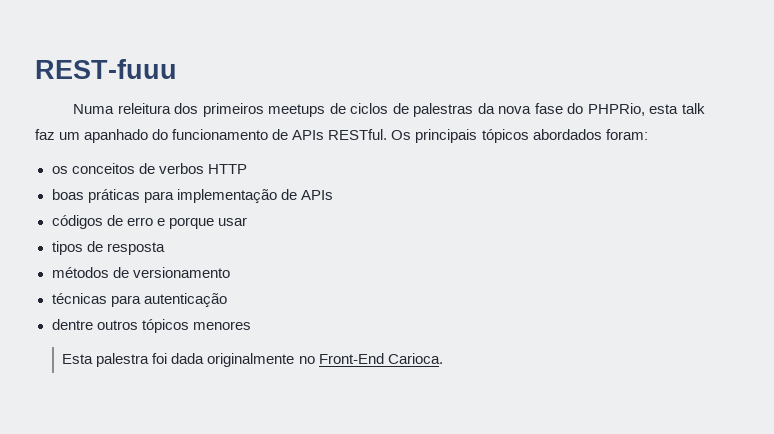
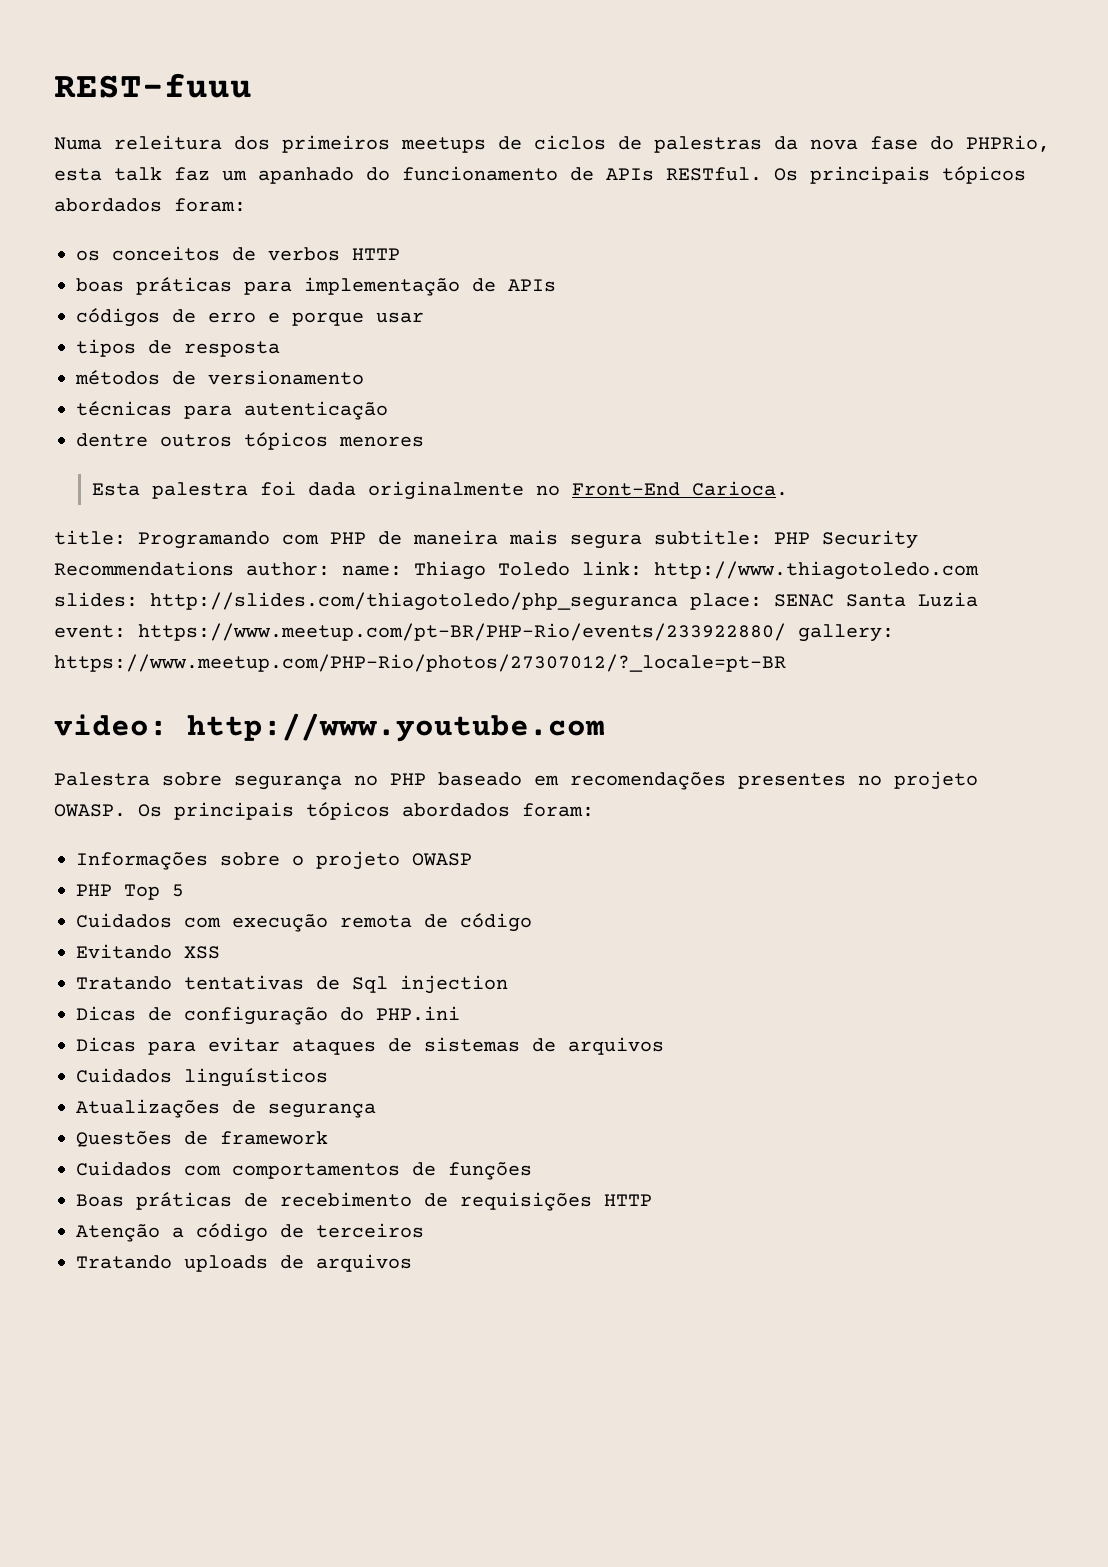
(443, 358) none -> [54,530,918,549] [54,561,979,580] [54,592,978,611] [54,623,894,642] [54,654,786,672] [54,713,605,742] [54,771,978,790] [54,802,594,820] [76,851,472,870] [76,884,184,900] [76,913,532,932] [76,944,220,959] [76,975,508,994] [76,1006,460,1025] [76,1037,664,1055] [76,1068,328,1087] [76,1099,376,1118] [76,1131,328,1147] [76,1161,532,1180] [76,1192,652,1211] [76,1223,424,1242] [76,1254,412,1272] // title: Programando com PHP de maneira mais segura subtitle: PHP Security Recommendations author: name: Thiago Toledo link: http://www.thiagotoledo.com slides: http://slides.com/thiagotoledo/php_seguranca place: SENAC Santa Luzia event: https://www.meetup.com/pt-BR/PHP-Rio/events/233922880/ gallery: https://www.meetup.com/PHP-Rio/photos/27307012/?_locale=pt-BR // video: http://www.youtube.com // Palestra sobre segurança no PHP baseado em recomendações presentes no projeto OWASP. Os principais tópicos abordados foram: // Informações sobre o projeto OWASP // PHP Top 5 // Cuidados com execução remota de código // Evitando XSS // Tratando tentativas de Sql injection // Dicas de configuração do PHP.ini // Dicas para evitar ataques de sistemas de arquivos // Cuidados linguísticos // Atualizações de segurança // Questões de framework // Cuidados com comportamentos de funções // Boas práticas de recebimento de requisições HTTP // Atenção a código de terceiros // Tratando uploads de arquivos

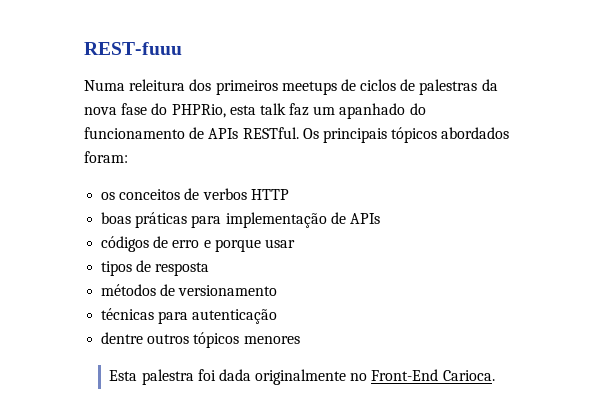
[54,530,918,549] [54,561,979,580] [54,592,978,611] [54,623,894,642] [54,654,786,672] [54,713,605,742] [54,771,978,790] [54,802,594,820] [76,851,472,870] [76,884,184,900] [76,913,532,932] [76,944,220,959] [76,975,508,994] [76,1006,460,1025] [76,1037,664,1055] [76,1068,328,1087] [76,1099,376,1118] [76,1131,328,1147] [76,1161,532,1180] [76,1192,652,1211] [76,1223,424,1242] [76,1254,412,1272] // title: Programando com PHP de maneira mais segura subtitle: PHP Security Recommendations author: name: Thiago Toledo link: http://www.thiagotoledo.com slides: http://slides.com/thiagotoledo/php_seguranca place: SENAC Santa Luzia event: https://www.meetup.com/pt-BR/PHP-Rio/events/233922880/ gallery: https://www.meetup.com/PHP-Rio/photos/27307012/?_locale=pt-BR // video: http://www.youtube.com // Palestra sobre segurança no PHP baseado em recomendações presentes no projeto OWASP. Os principais tópicos abordados foram: // Informações sobre o projeto OWASP // PHP Top 5 // Cuidados com execução remota de código // Evitando XSS // Tratando tentativas de Sql injection // Dicas de configuração do PHP.ini // Dicas para evitar ataques de sistemas de arquivos // Cuidados linguísticos // Atualizações de segurança // Questões de framework // Cuidados com comportamentos de funções // Boas práticas de recebimento de requisições HTTP // Atenção a código de terceiros // Tratando uploads de arquivos -> (495, 375) none

